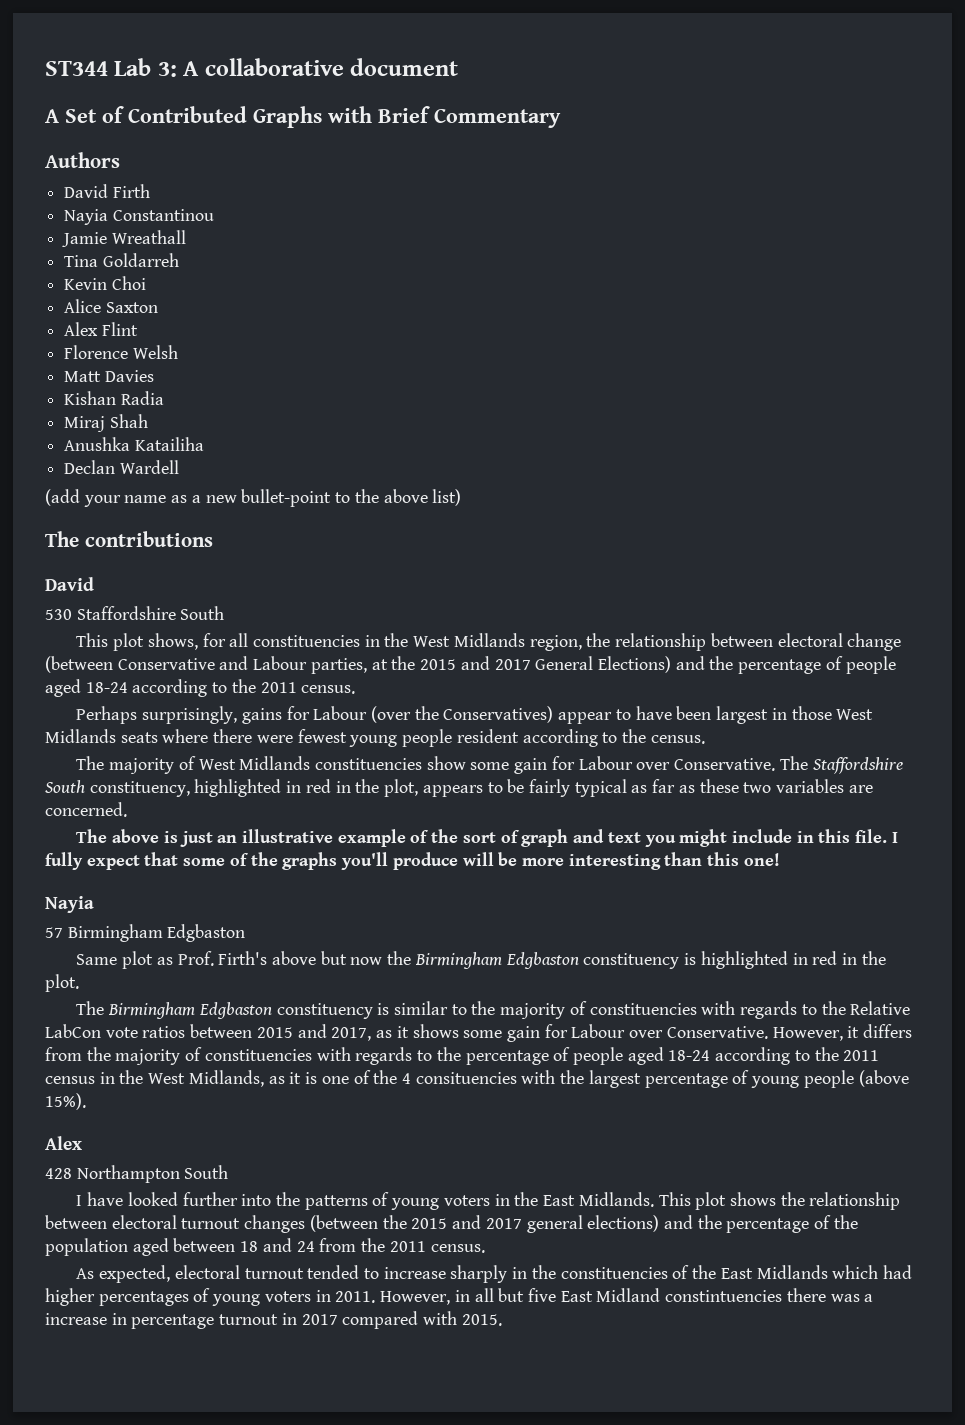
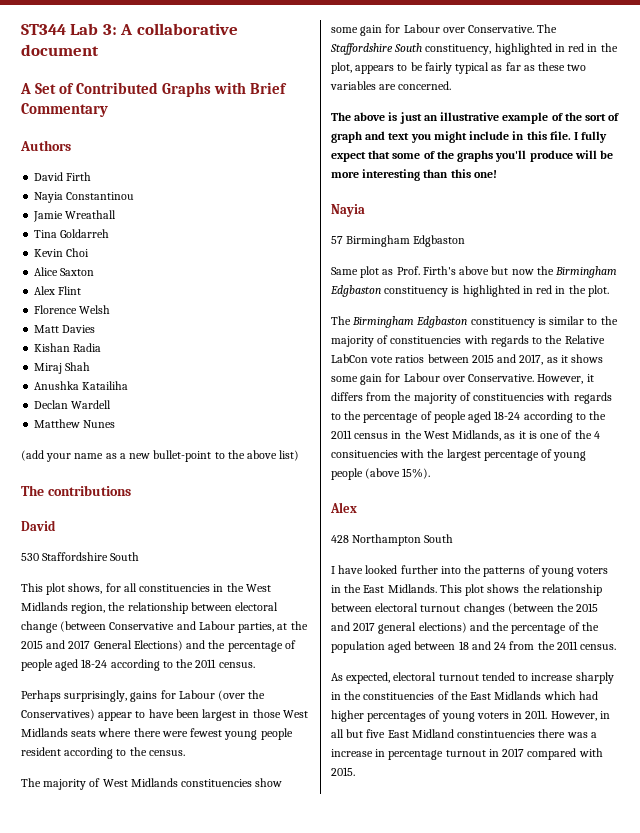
(179, 467) none -> [34,419,116,428] // Matthew Nunes

